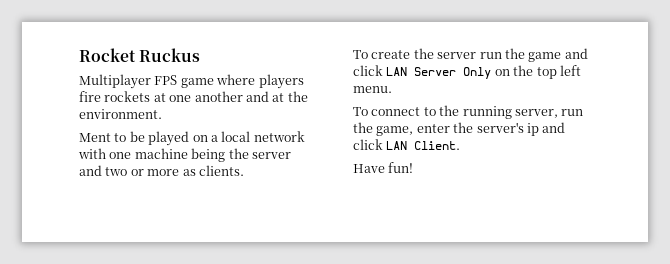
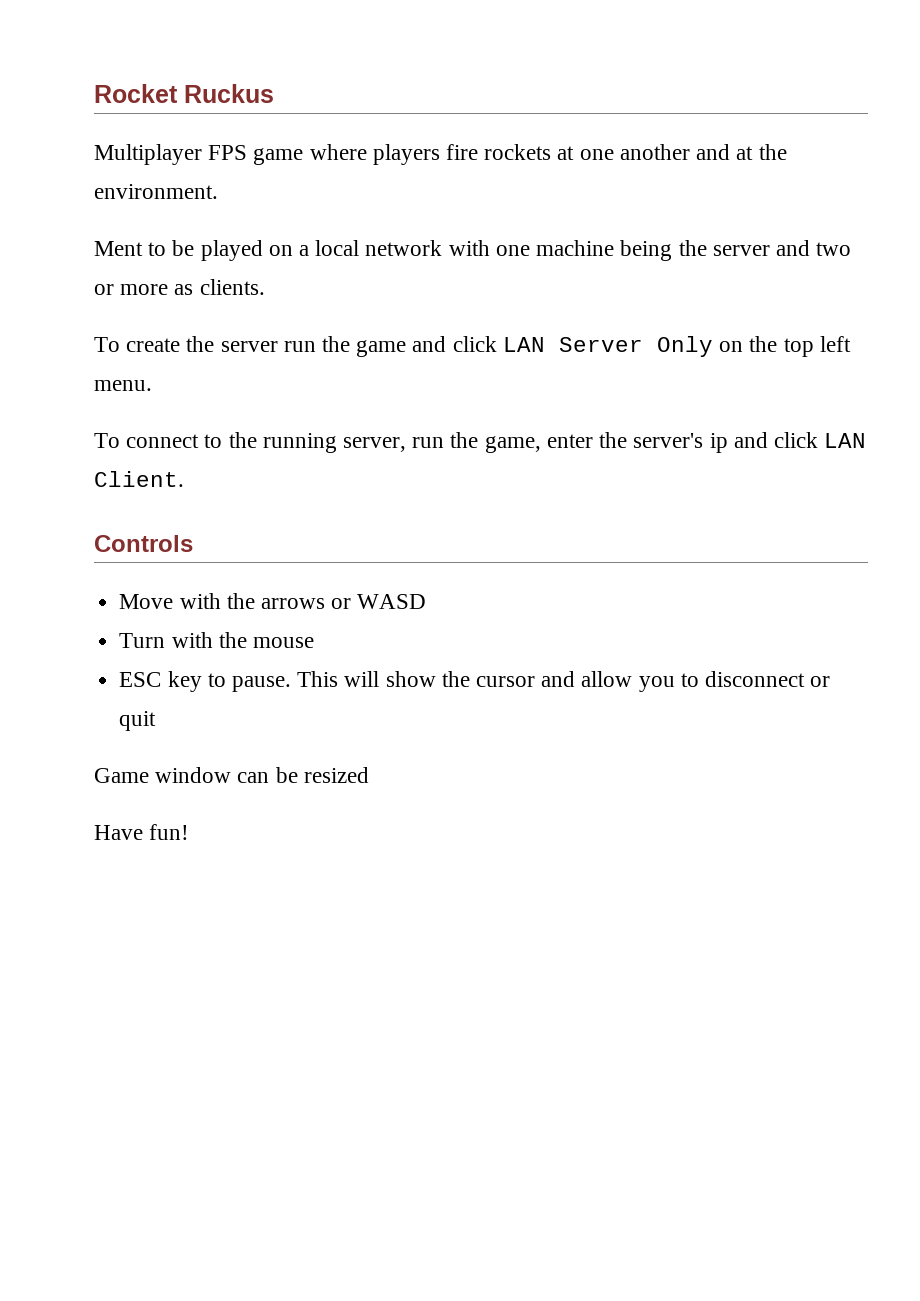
(461, 145) none -> [94,535,193,552] [119,593,427,609] [119,632,314,648] [119,671,831,692] [119,711,157,731] [94,767,369,783] // Controls // Move with the arrows or WASD // Turn with the mouse // ESC key to pause. This will show the cursor and allow you to disconnect or quit // Game window can be resized

